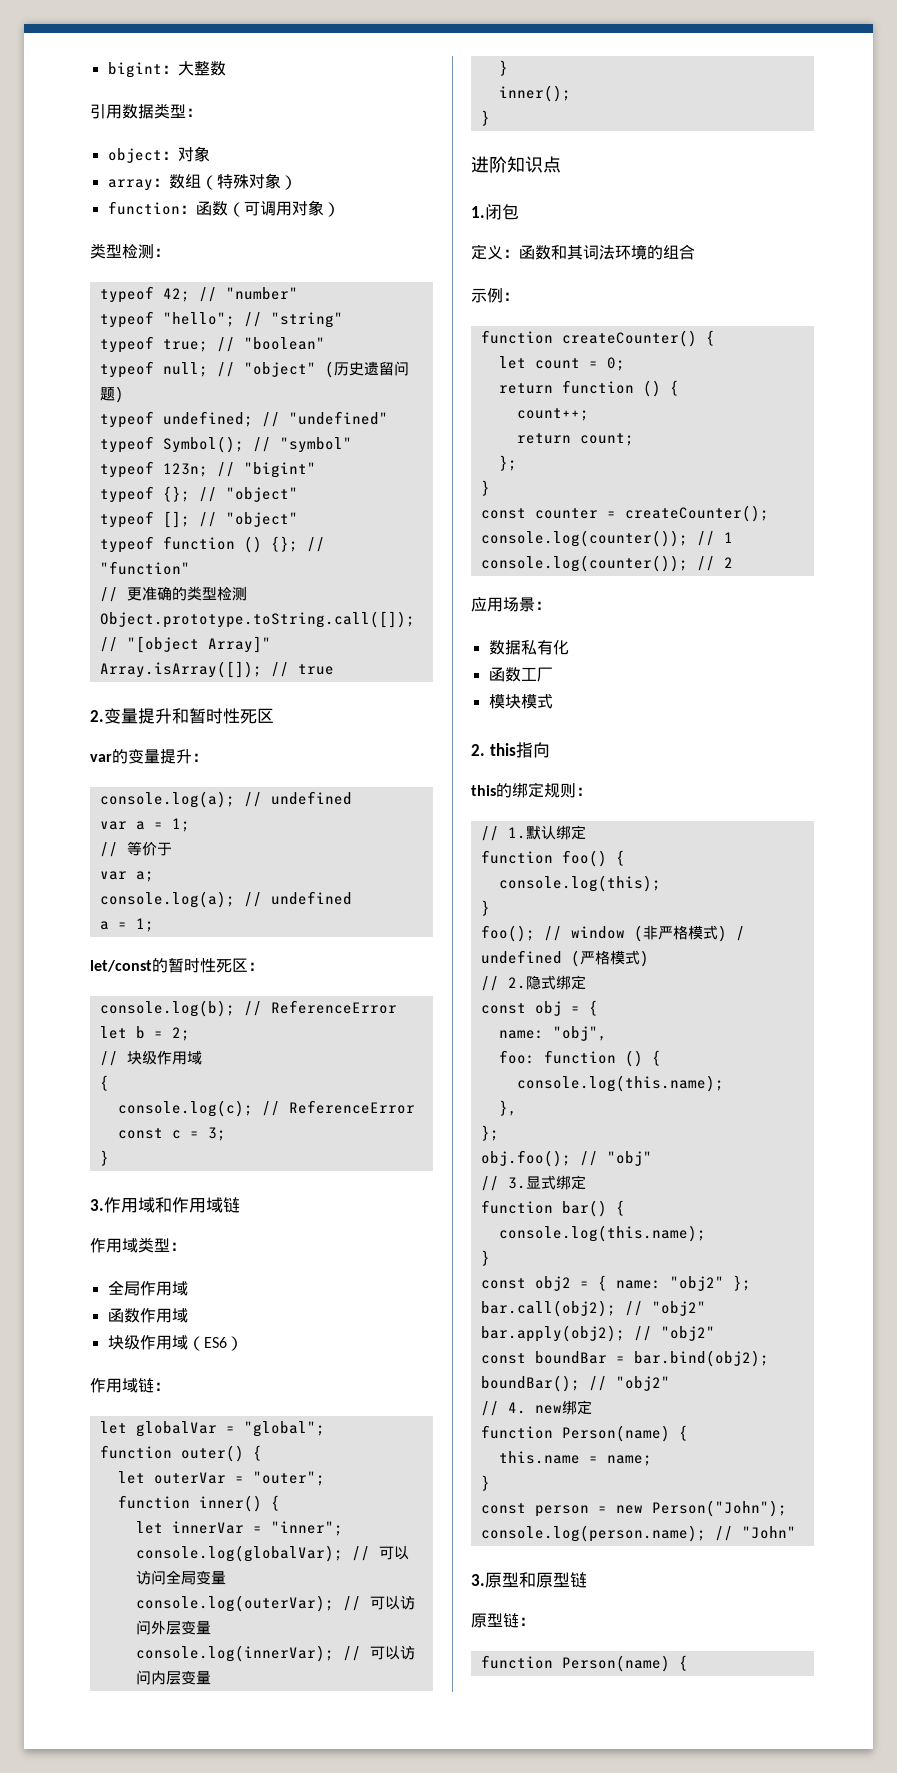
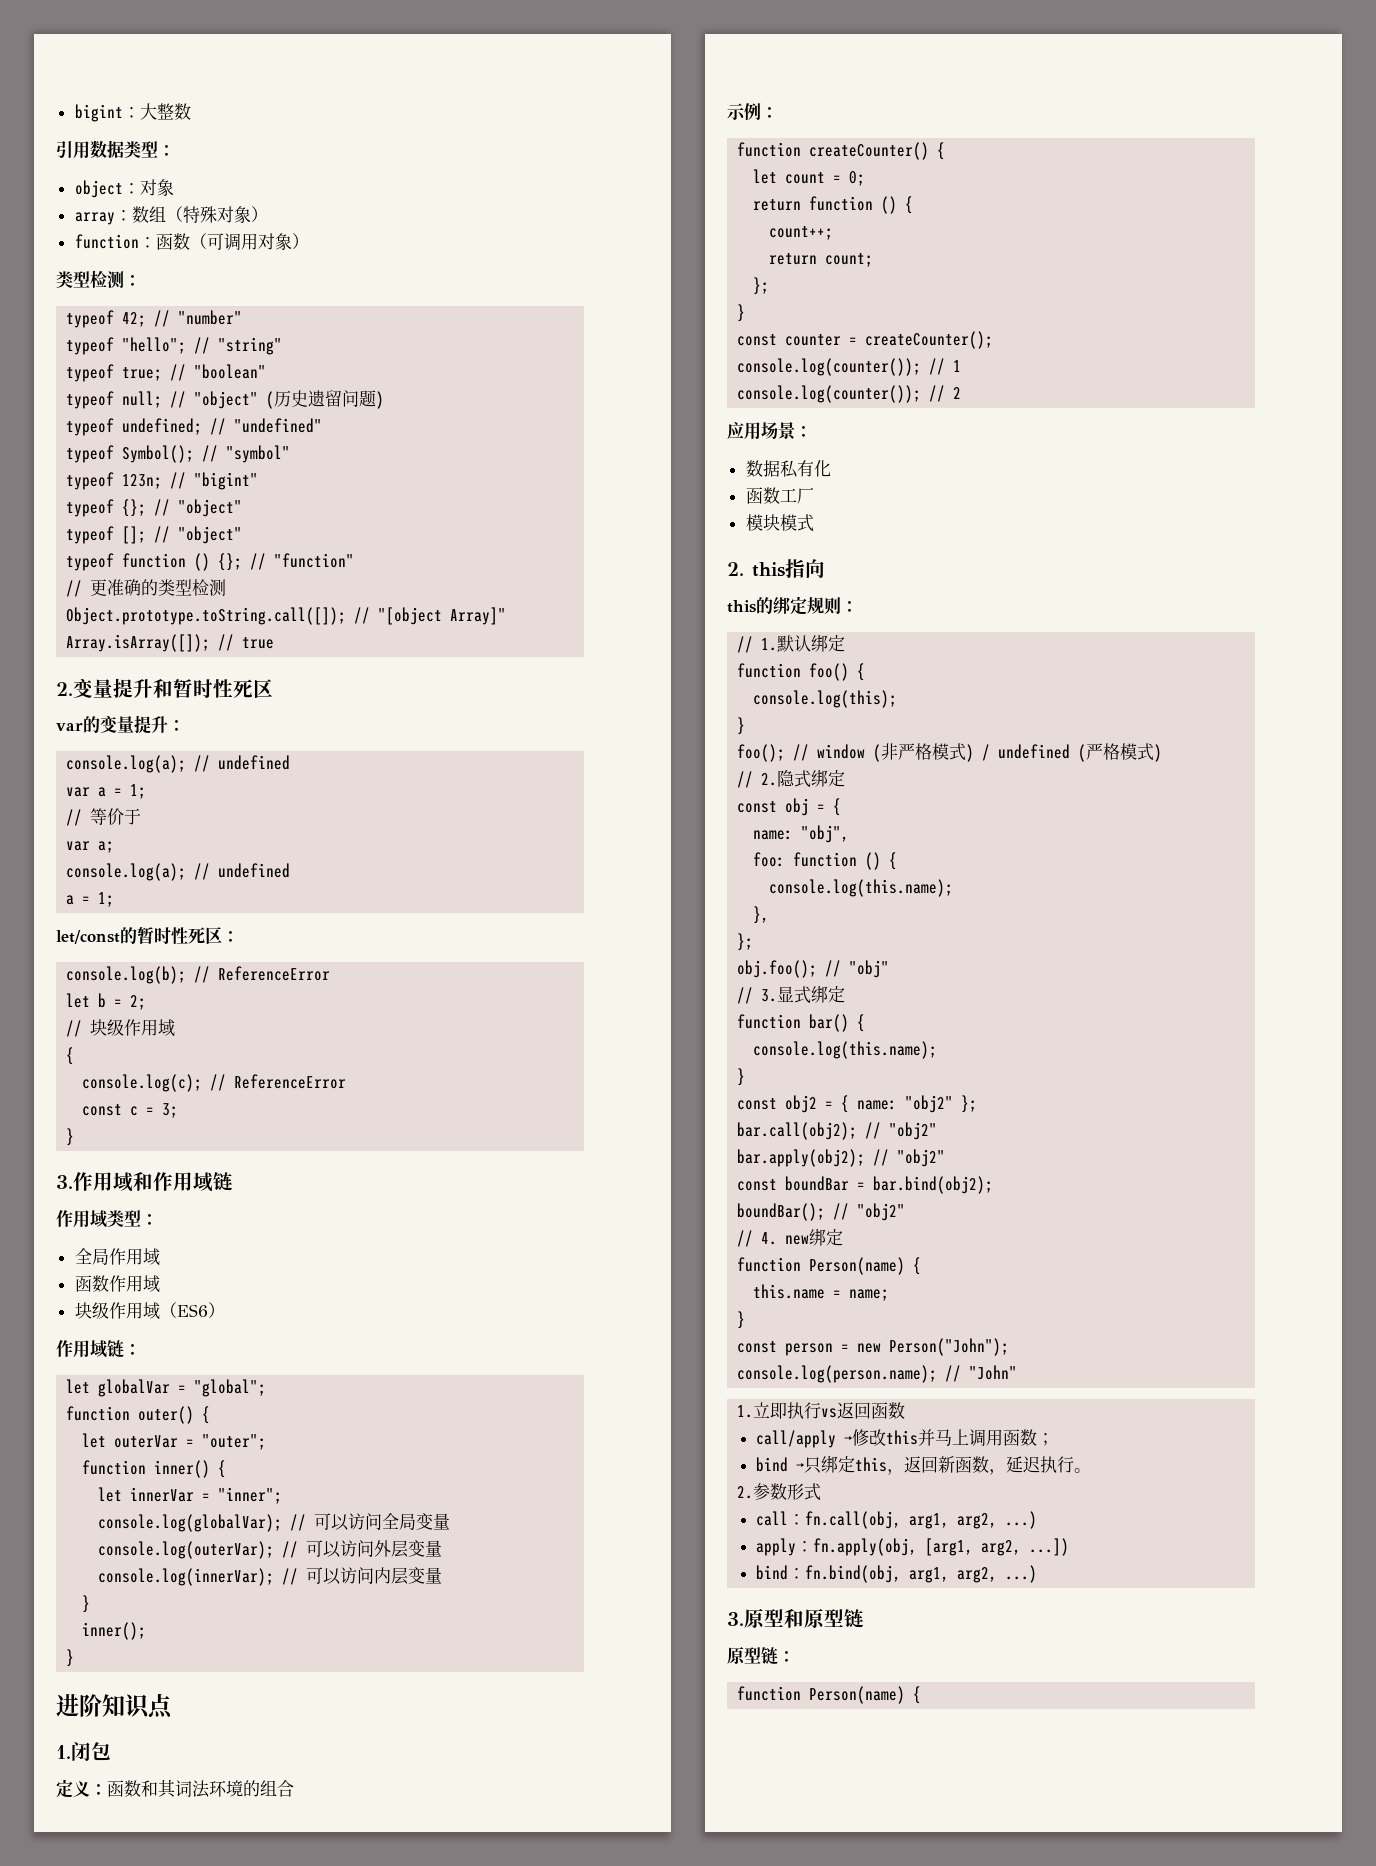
(796, 1532) none -> [737,1402,906,1419] [755,1429,1054,1448] [755,1455,1091,1475] [737,1483,822,1501] [755,1511,1037,1529] [755,1538,1069,1556] [755,1565,1037,1583] // 1.立即执行vs返回函数 // call/apply →修改this并马上调用函数； // bind →只绑定this，返回新函数，延迟执行。 // 2.参数形式 // call：fn.call(obj, arg1, arg2, ...) // apply：fn.apply(obj, [arg1, arg2, ...]) // bind：fn.bind(obj, arg1, arg2, ...)

